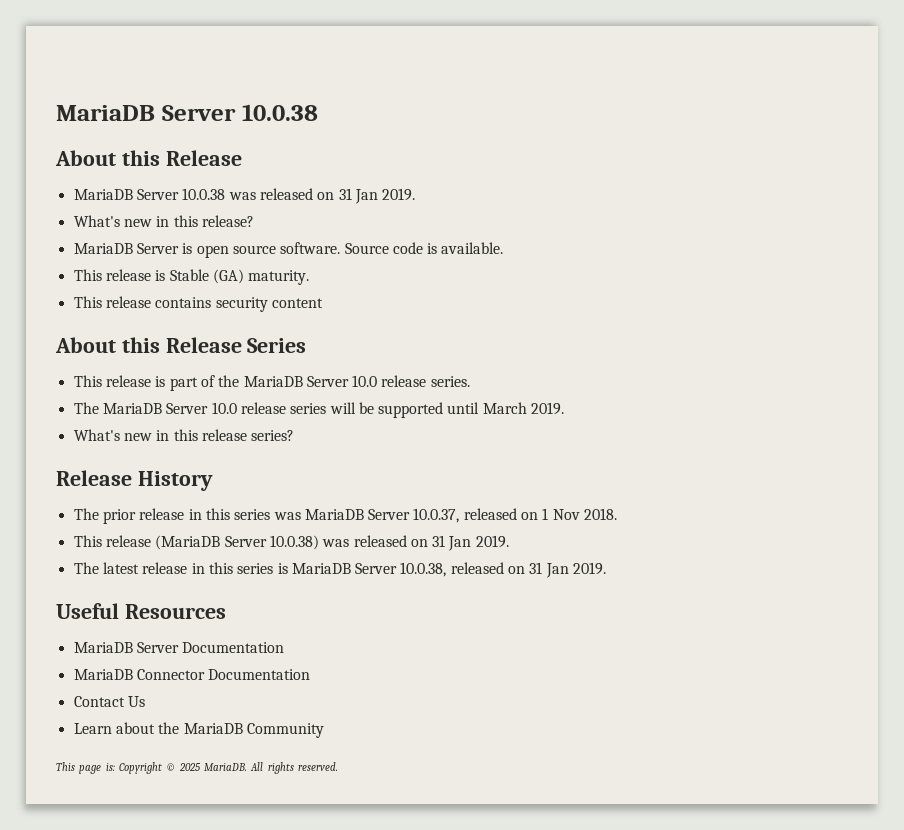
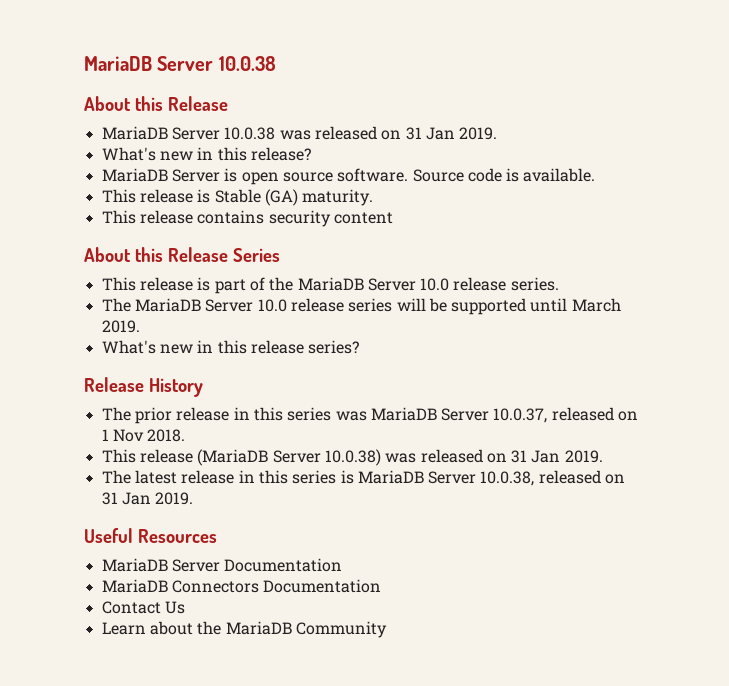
[136,669,205,680] Connector -> [171,580,259,593] Connectors
[56,762,338,774] // This page is: Copyright © 2025 MariaDB. All rights reserved. -> (387, 629) none

